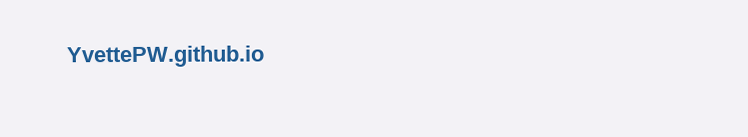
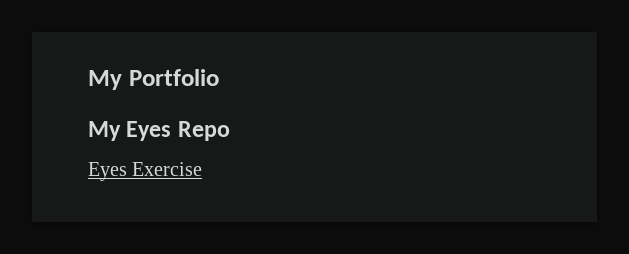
[66,45,264,68] YvettePW.github.io -> [88,69,219,90] [88,121,230,141] [88,162,203,181] My Portfolio // My Eyes Repo // Eyes Exercise

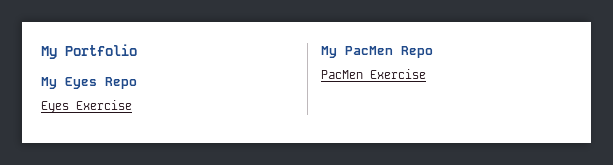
(203, 169) none -> [321,46,433,58] [321,69,426,79] // My PacMen Repo // PacMen Exercise

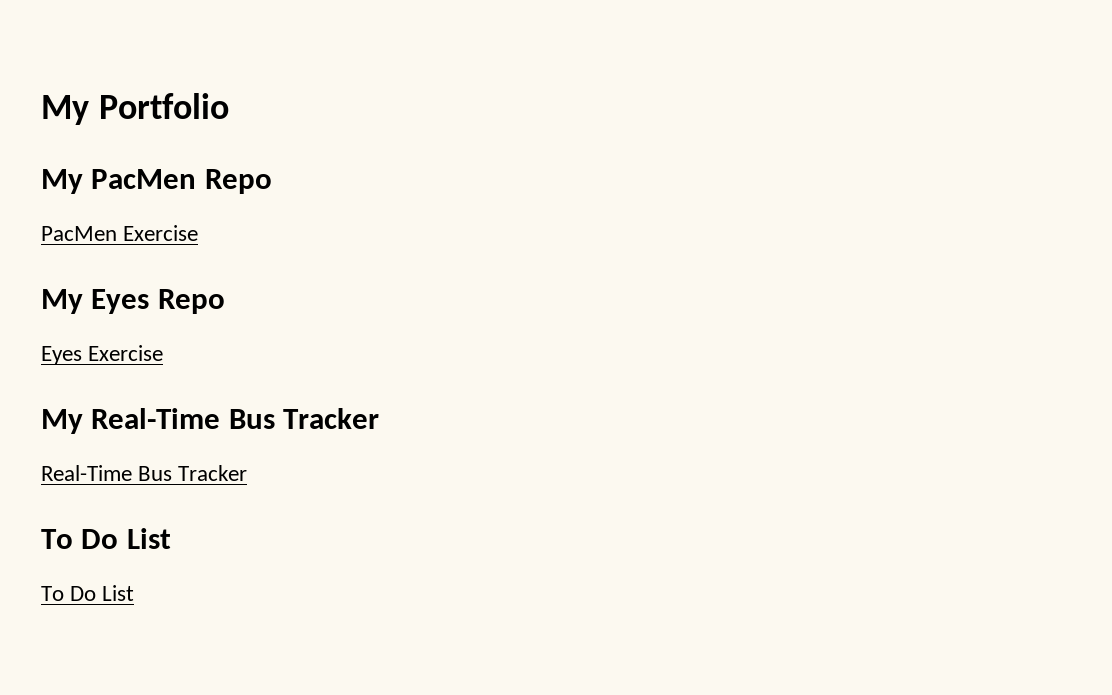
(137, 50) none -> [41,169,272,194] [41,225,199,241] // My PacMen Repo // PacMen Exercise
[345,46,433,58] [321,69,426,79] PacMen Repo // PacMen Exercise -> [91,408,380,429] [41,465,248,481] [41,528,171,549] [41,585,135,601] Real-Time Bus Tracker // Real-Time Bus Tracker // To Do List // To Do List

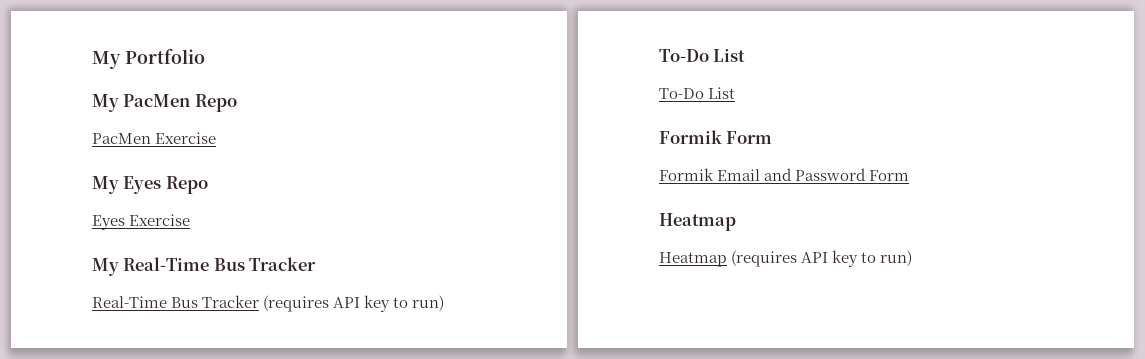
[41,528,171,549] [41,585,135,601] // To Do List // To Do List -> [263,295,445,312] [659,49,746,62] [659,87,736,99] [659,130,773,144] [659,168,910,181] [659,213,736,231] [659,250,913,267] (requires API key to run) // To-Do List // To-Do List // Formik Form // Formik Email and Password Form // Heatmap // Heatmap (requires API key to run)

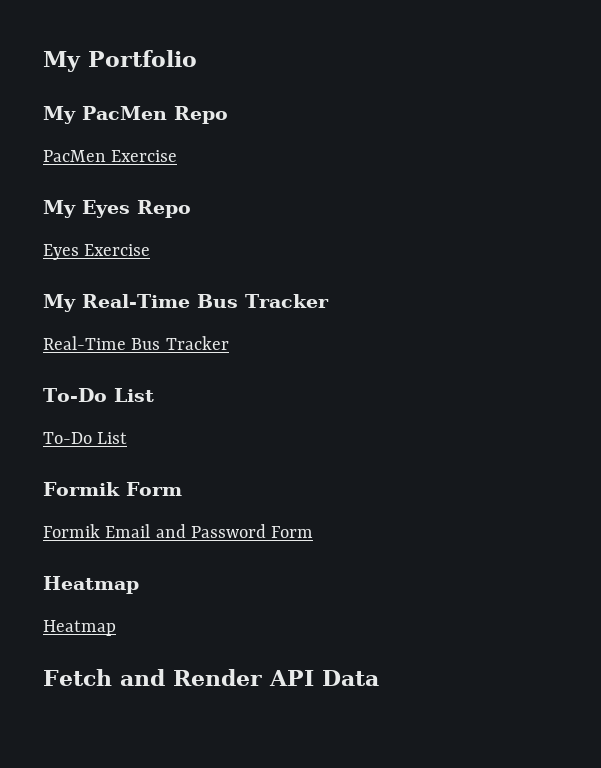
[263,295,445,312] (requires API key to run) -> (229, 343) none
[731,250,913,267] (requires API key to run) -> [43,669,379,686] // Fetch and Render API Data

